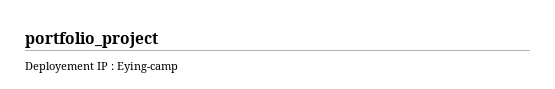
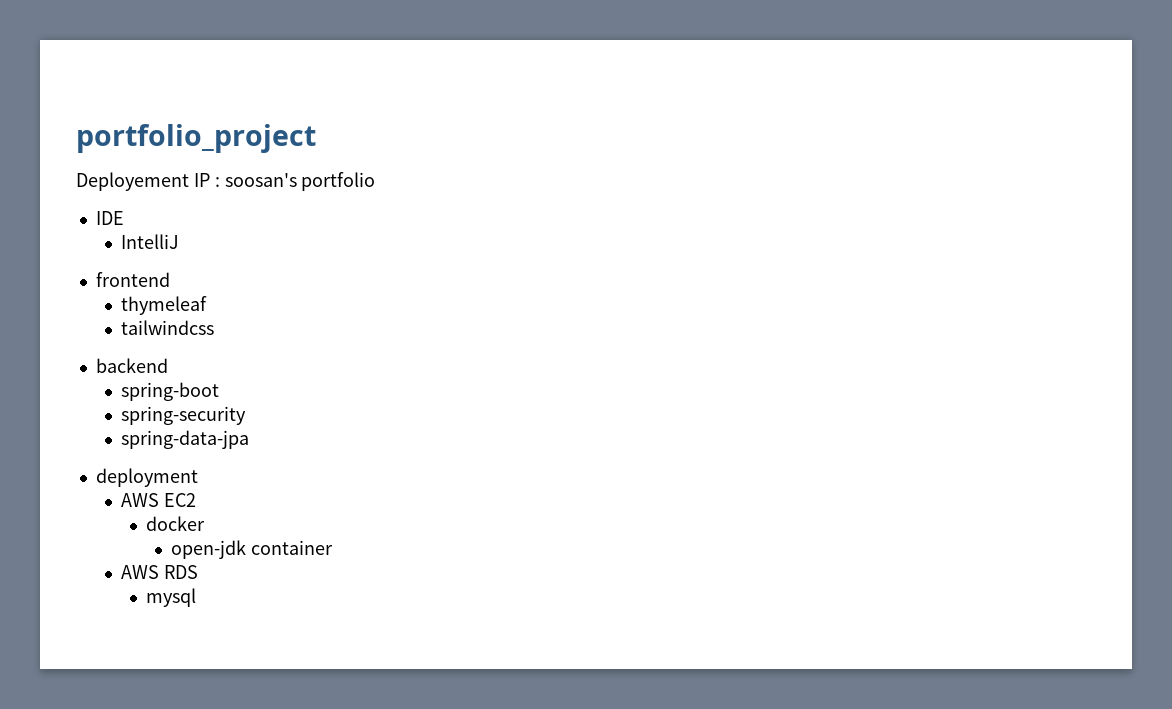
[117,62,178,73] Eying-camp -> [224,172,376,191] [95,211,124,225] [120,234,179,249] [95,272,170,287] [120,296,207,315] [120,320,214,335] [95,358,168,373] [120,382,219,401] [120,406,246,425] [120,430,249,449] [95,468,198,487] [120,493,196,507] [145,516,205,531] [170,540,333,559] [120,565,198,579] [145,588,196,607] soosan's portfolio // IDE // IntelliJ // frontend // thymeleaf // tailwindcss // backend // spring-boot // spring-security // spring-data-jpa // deployment // AWS EC2 // docker // open-jdk container // AWS RDS // mysql

